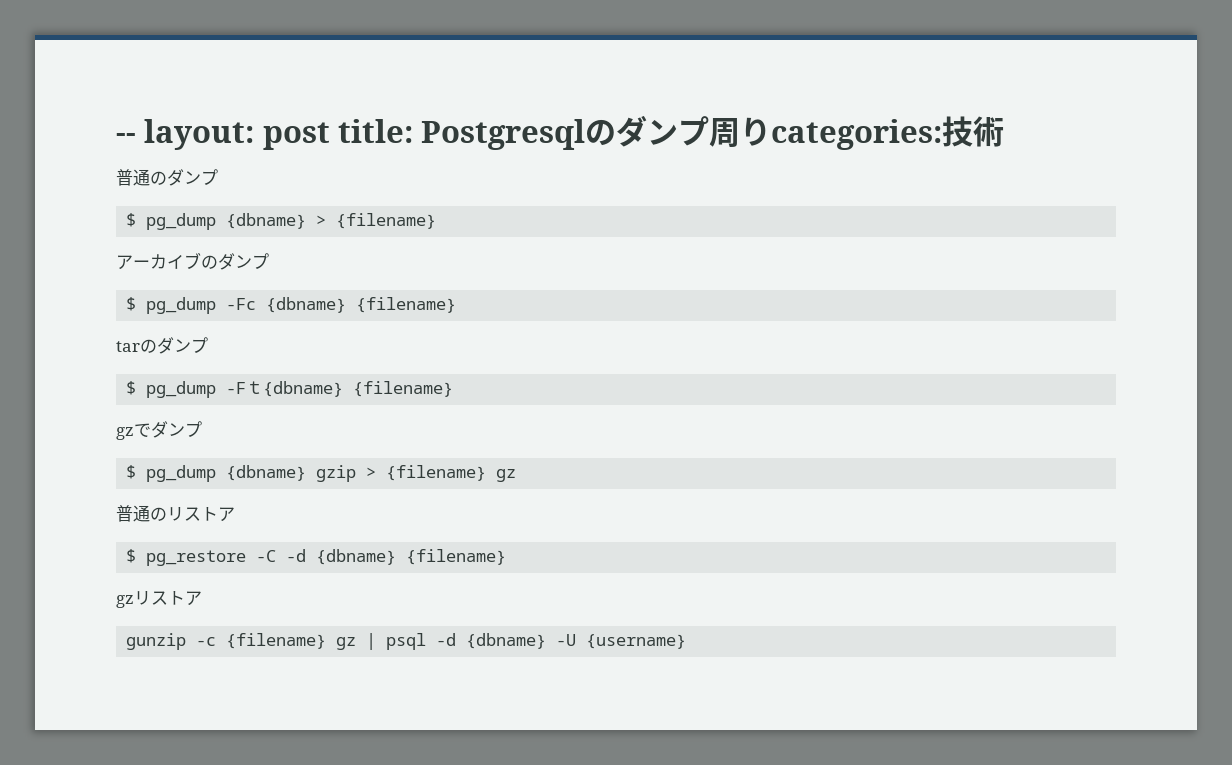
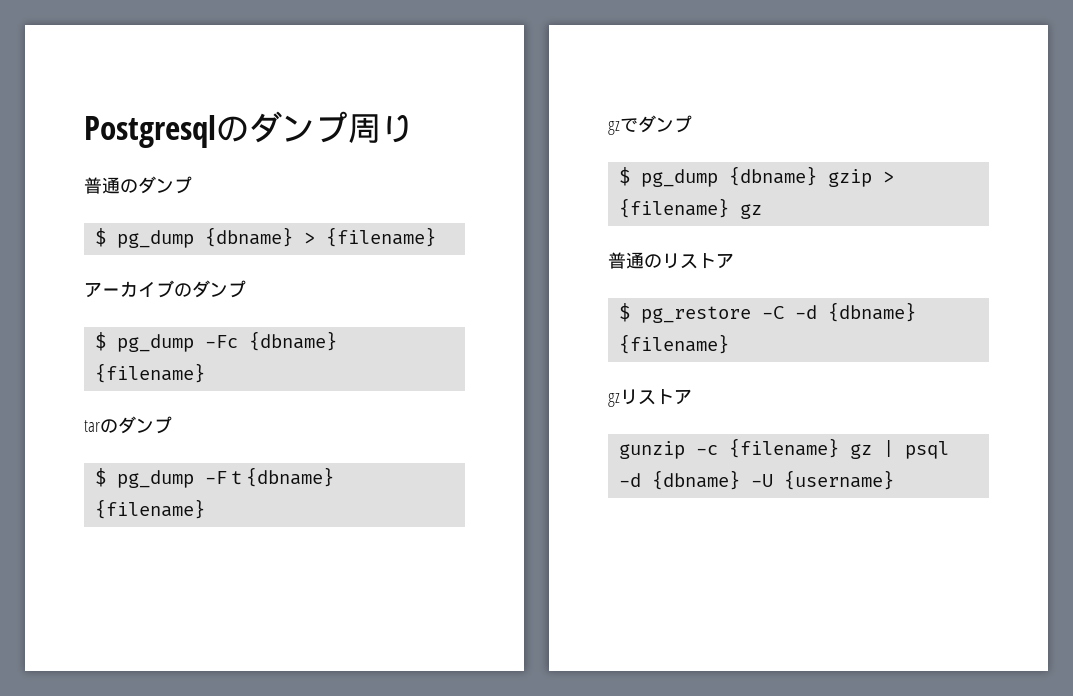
[116,119,414,150] -- layout: post title: -> (84, 131) none
[771,116,1005,150] categories:技術 -> (414, 128) none

